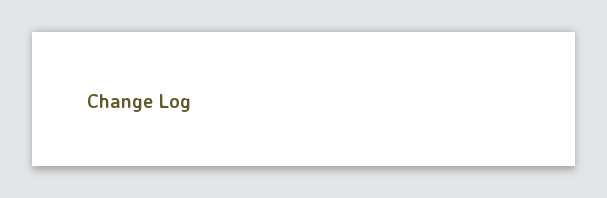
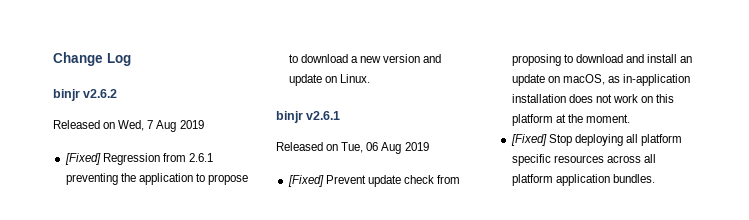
(191, 103) none -> [53,89,118,101] [53,120,204,132] [64,153,213,165] [65,173,249,185] [288,54,442,63] [288,74,370,86] [276,111,341,123] [276,142,429,154] [287,175,461,187] [511,54,693,66] [511,74,691,86] [511,94,675,103] [511,114,630,126] [510,134,683,146] [511,154,656,166] [511,174,655,186] // binjr v2.6.2 // Released on Wed, 7 Aug 2019 // [Fixed] Regression from 2.6.1 preventing the application to propose to download a new version and update on Linux. // binjr v2.6.1 // Released on Tue, 06 Aug 2019 // [Fixed] Prevent update check from proposing to download and install an update on macOS, as in-application installation does not work on this platform at the moment. // [Fixed] Stop deploying all platform specific resources across all platform application bundles.

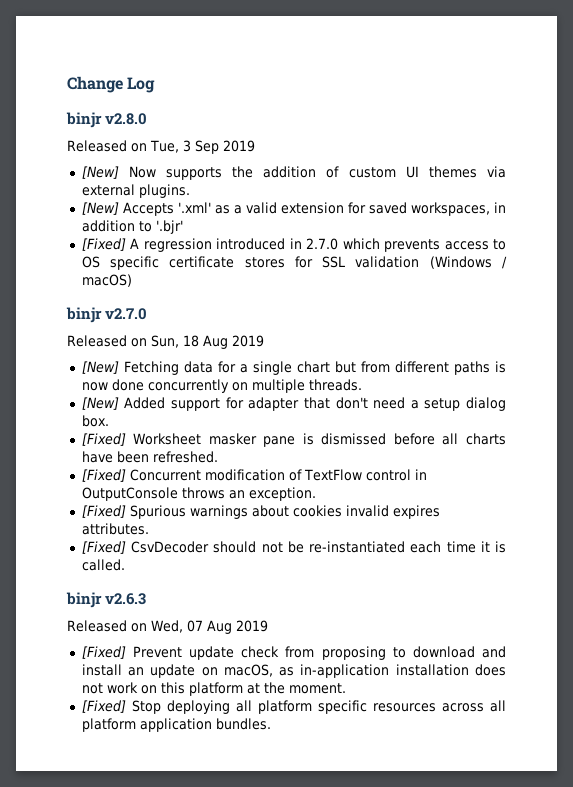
[83,89,118,98] [53,120,204,132] [64,153,213,165] [65,173,249,185] [288,54,442,63] [288,74,370,86] [276,111,341,123] [276,142,379,153] v2.6.2 // Released on Wed, 7 Aug 2019 // [Fixed] Regression from 2.6.1 preventing the application to propose to download a new version and update on Linux. // binjr v2.6.1 // Released on Tue, 06 -> [105,113,148,125] [67,140,255,154] [81,166,507,180] [81,184,190,198] [81,202,506,216] [81,220,183,234] [81,238,506,252] [81,256,508,270] [81,274,132,287] [66,307,148,323] [67,335,264,349] [81,361,506,375] [81,379,362,393] [81,397,507,411] [81,415,109,427] [81,433,507,447] [81,451,218,463] [81,469,427,482] [81,487,316,501] [81,505,440,519] [81,523,149,535] [81,541,506,554] [81,559,125,571] [66,592,147,608] [67,620,203,633] v2.8.0 // Released on Tue, 3 Sep 2019 // [New] Now supports the addition of custom UI themes via external plugins. // [New] Accepts '.xml' as a valid extension for saved workspaces, in addition to '.bjr' // [Fixed] A regression introduced in 2.7.0 which prevents access to OS specific certificate stores for SSL validation (Windows / macOS) // binjr v2.7.0 // Released on Sun, 18 Aug 2019 // [New] Fetching data for a single chart but from different paths is now done concurrently on multiple threads. // [New] Added support for adapter that don't need a setup dialog box. // [Fixed] Worksheet masker pane is dismissed before all charts have been refreshed. // [Fixed] Concurrent modification of TextFlow control in OutputConsole throws an exception. // [Fixed] Spurious warnings about cookies invalid expires attributes. // [Fixed] CsvDecoder should not be re-instantiated each time it is called. // binjr v2.6.3 // Released on Wed, 07

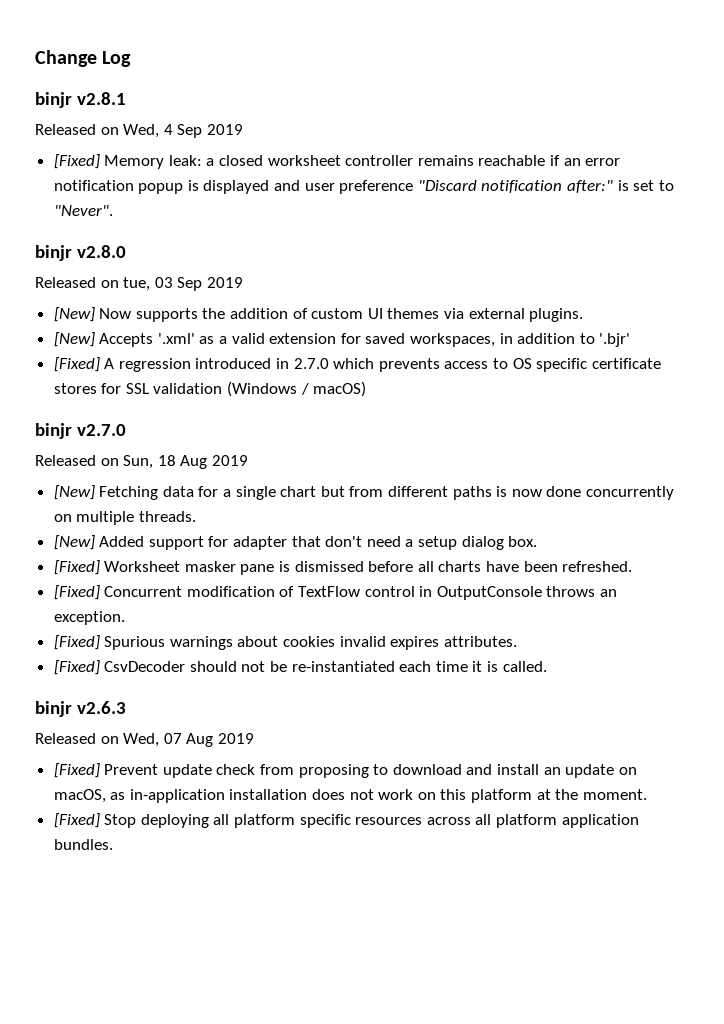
(156, 85) none -> [35,92,126,108] [35,124,243,138] [53,154,621,169] [53,180,674,194] [53,205,113,216] // binjr v2.8.1 // Released on Wed, 4 Sep 2019 // [Fixed] Memory leak: a closed worksheet controller remains reachable if an error notification popup is displayed and user preference "Discard notification after:" is set to "Never".
[150,140,191,153] Tue, 3 -> [123,277,173,291] tue, 03

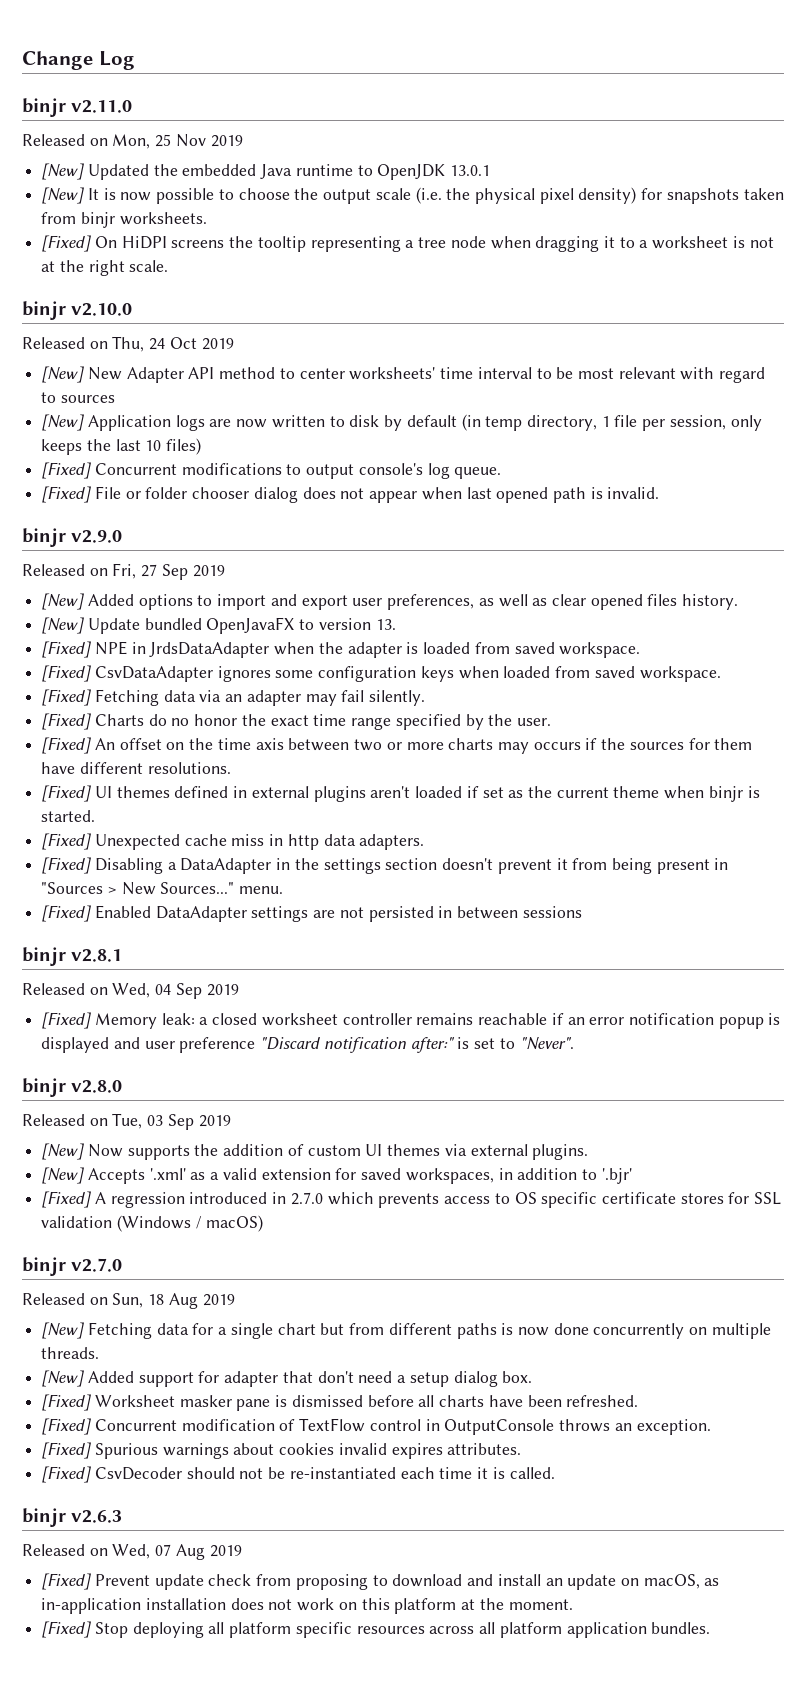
(132, 59) none -> [22,98,133,117] [22,134,243,149] [41,163,491,180] [41,187,784,204] [41,212,207,228] [41,235,774,252] [41,260,169,276] [22,301,133,320] [22,336,234,352] [41,366,766,383] [41,392,115,403] [41,414,762,431] [41,438,202,455] [41,462,502,479] [41,486,660,503] [22,528,123,547] [22,563,225,580] [41,593,739,610] [41,617,396,634] [41,641,641,658] [41,665,721,682] [41,689,426,706] [41,713,551,730] [41,737,753,754] [41,762,231,774] [41,785,760,802] [41,810,96,822] [41,833,425,850] [41,857,729,874] [41,882,284,895] [41,905,582,922] // binjr v2.11.0 // Released on Mon, 25 Nov 2019 // [New] Updated the embedded Java runtime to OpenJDK 13.0.1 // [New] It is now possible to choose the output scale (i.e. the physical pixel density) for snapshots taken from binjr worksheets. // [Fixed] On HiDPI screens the tooltip representing a tree node when dragging it to a worksheet is not at the right scale. // binjr v2.10.0 // Released on Thu, 24 Oct 2019 // [New] New Adapter API method to center worksheets' time interval to be most relevant with regard to sources // [New] Application logs are now written to disk by default (in temp directory, 1 file per session, only keeps the last 10 files) // [Fixed] Concurrent modifications to output console's log queue. // [Fixed] File or folder chooser dialog does not appear when last opened path is invalid. // binjr v2.9.0 // Released on Fri, 27 Sep 2019 // [New] Added options to import and export user preferences, as well as clear opened files history. // [New] Update bundled OpenJavaFX to version 13. // [Fixed] NPE in JrdsDataAdapter when the adapter is loaded from saved workspace. // [Fixed] CsvDataAdapter ignores some configuration keys when loaded from saved workspace. // [Fixed] Fetching data via an adapter may fail silently. // [Fixed] Charts do no honor the exact time range specified by the user. // [Fixed] An offset on the time axis between two or more charts may occurs if the sources for them have different resolutions. // [Fixed] UI themes defined in external plugins aren't loaded if set as the current theme when binjr is started. // [Fixed] Unexpected cache miss in http data adapters. // [Fixed] Disabling a DataAdapter in the settings section doesn't prevent it from being present in "Sources > New Sources..." menu. // [Fixed] Enabled DataAdapter settings are not persisted in between sessions
[163,124,173,135] 4 -> [155,984,172,995] 04
[123,277,151,291] tue, -> [112,1113,143,1129] Tue,

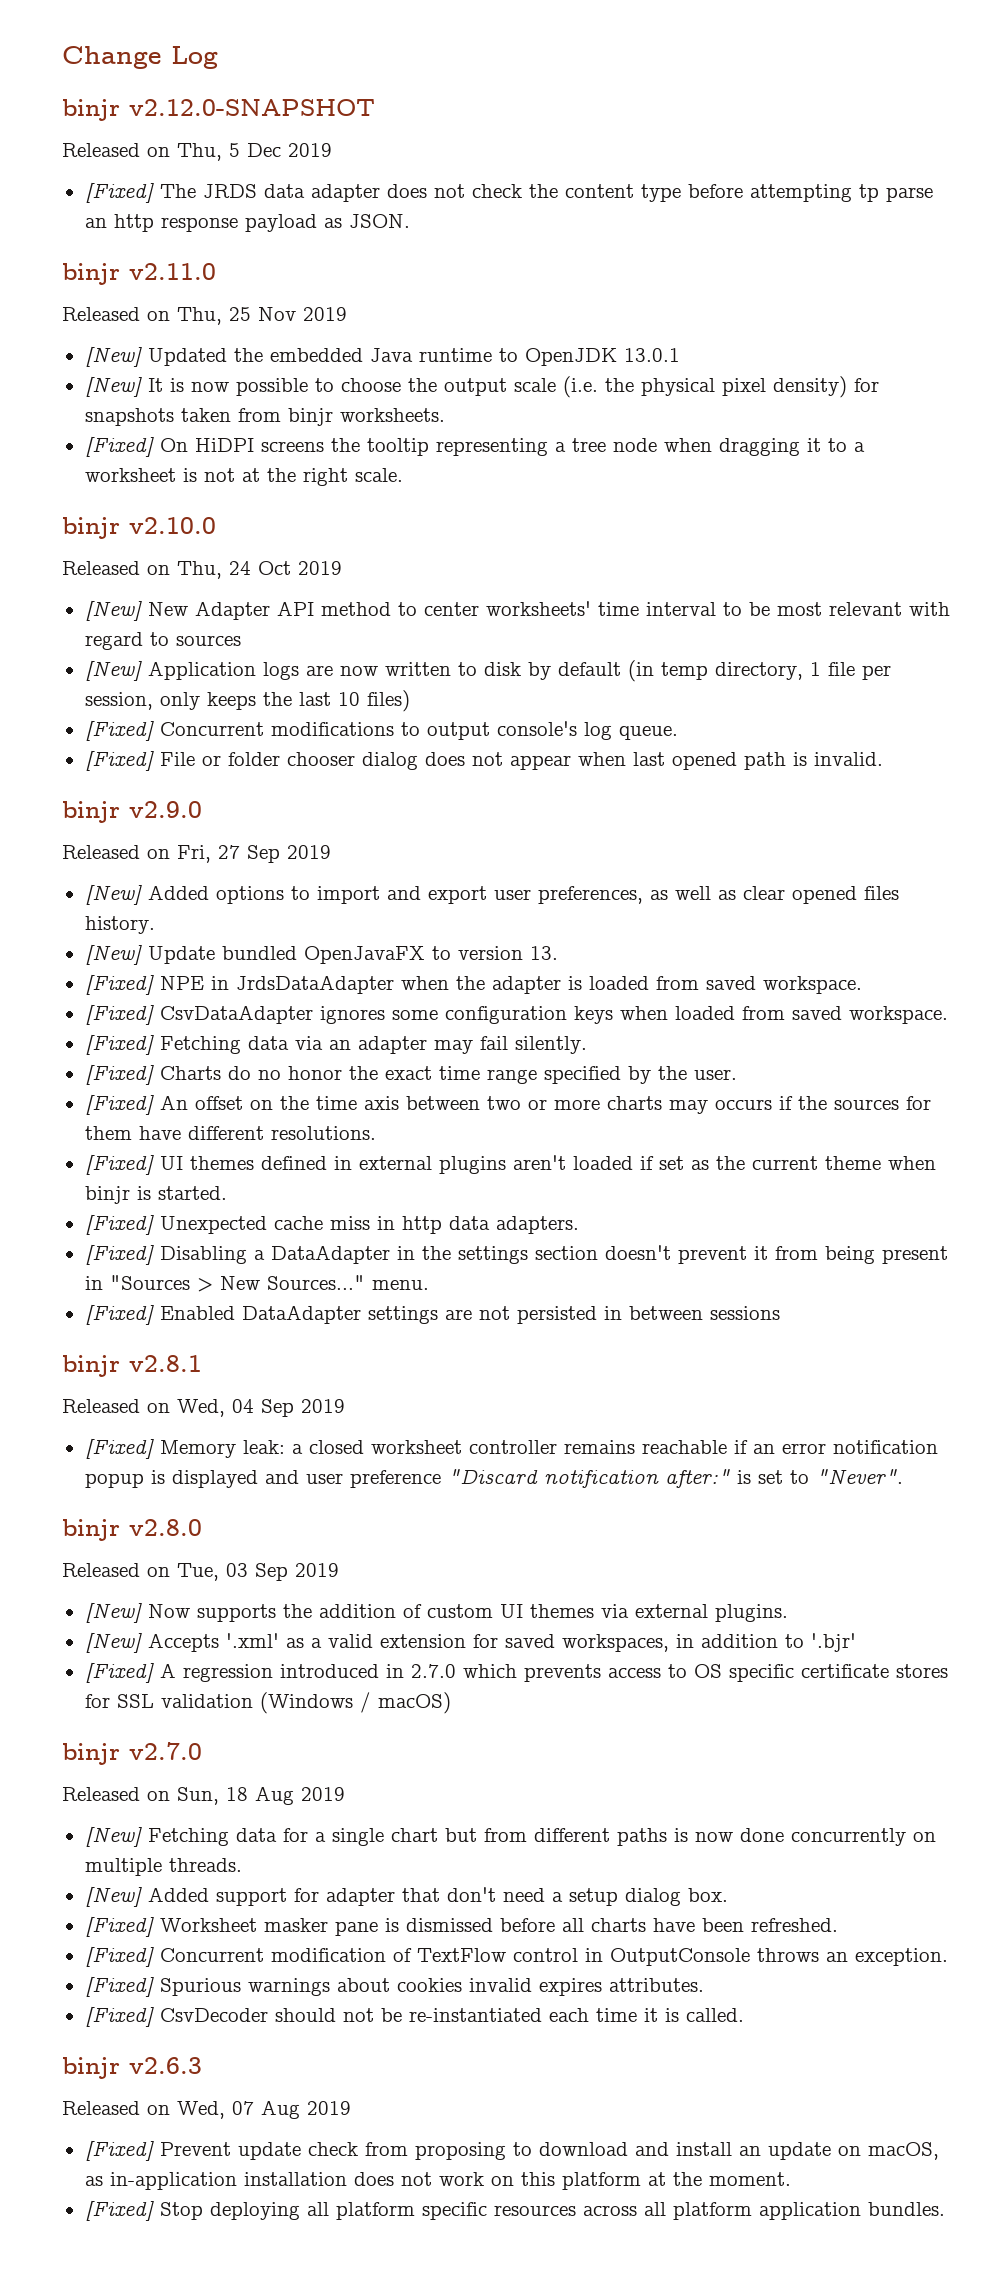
(135, 60) none -> [62,99,375,121] [62,143,332,161] [84,182,933,203] [84,214,410,232] // binjr v2.12.0-SNAPSHOT // Released on Thu, 5 Dec 2019 // [Fixed] The JRDS data adapter does not check the content type before attempting tp parse an http response payload as JSON.
[112,134,151,149] Mon, -> [177,307,222,325] Thu,

